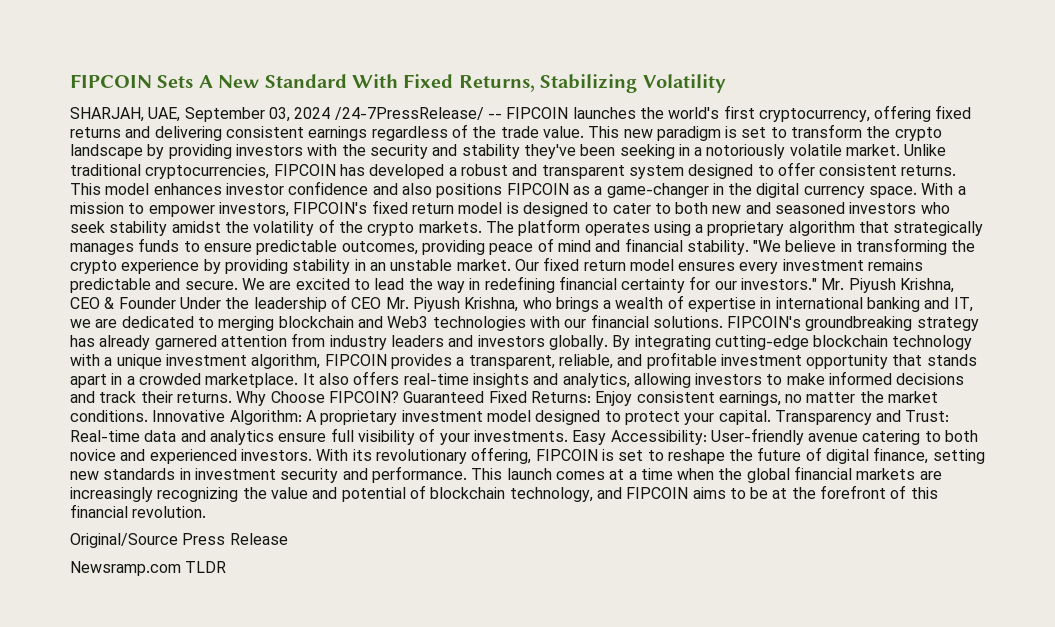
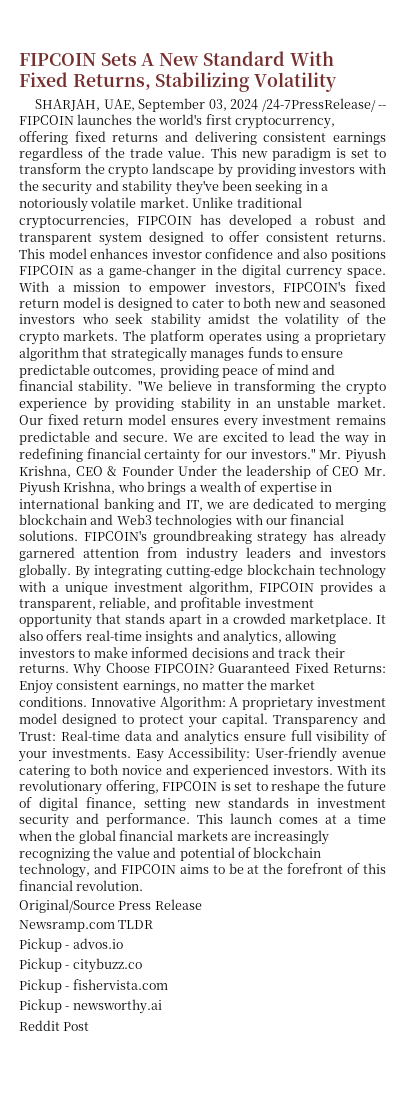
(227, 567) none -> [19,938,123,952] [19,958,142,973] [19,979,168,993] [19,999,162,1014] [19,1020,90,1031] // Pickup - advos.io // Pickup - citybuzz.co // Pickup - fishervista.com // Pickup - newsworthy.ai // Reddit Post

